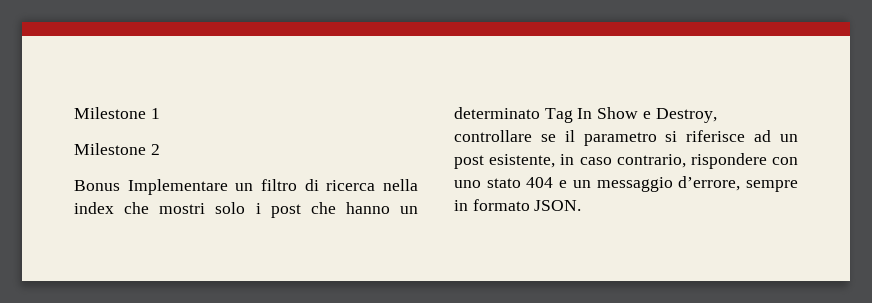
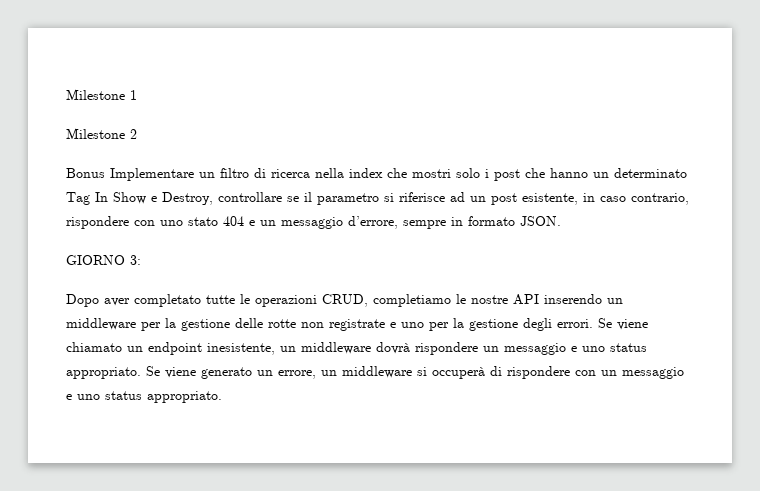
(582, 205) none -> [66,255,141,265] [66,294,623,307] [66,318,648,331] [66,342,647,355] [66,366,684,379] [66,391,222,403] // GIORNO 3: // Dopo aver completato tutte le operazioni CRUD, completiamo le nostre API inserendo un middleware per la gestione delle rotte non registrate e uno per la gestione degli errori. Se viene chiamato un endpoint inesistente, un middleware dovrà rispondere un messaggio e uno status appropriato. Se viene generato un errore, un middleware si occuperà di rispondere con un messaggio e uno status appropriato.

